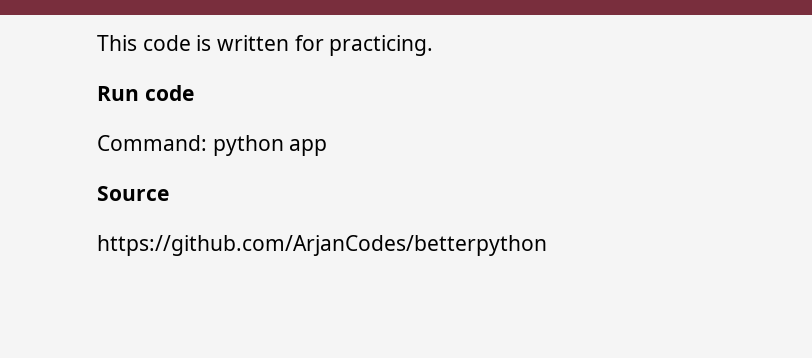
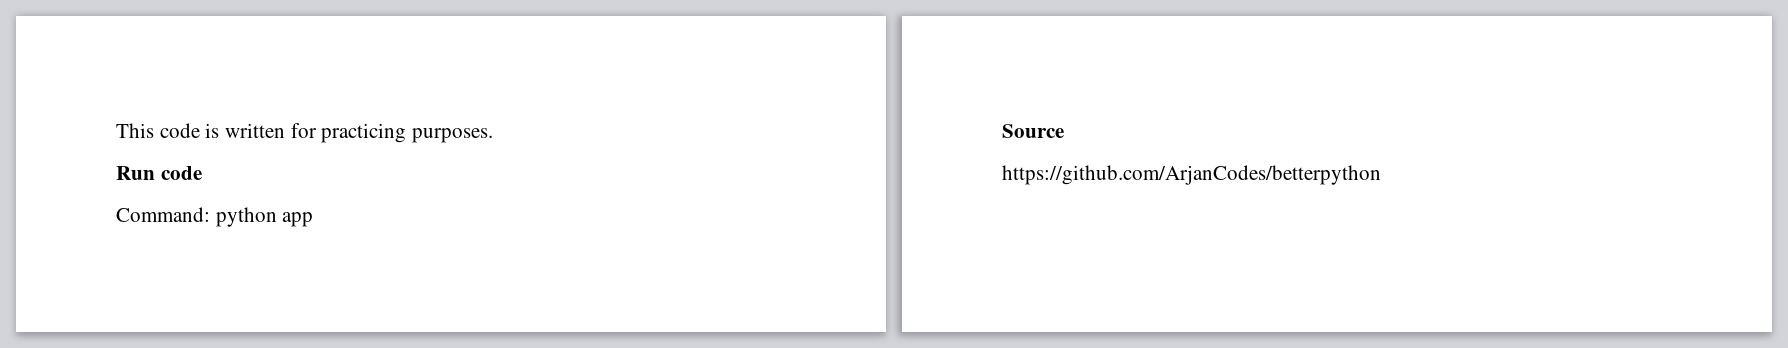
[329,35,434,56] practicing. -> [321,123,494,143] practicing purposes.

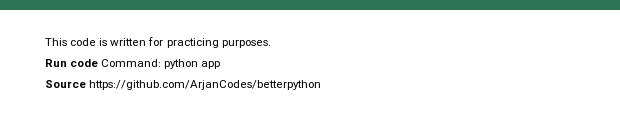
(202, 173) // -> (99, 63) none
(1064, 131) // -> (86, 84) none

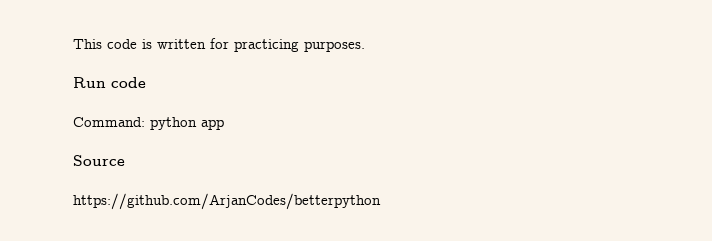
(99, 63) none -> (146, 82) //
(86, 84) none -> (125, 160) //

